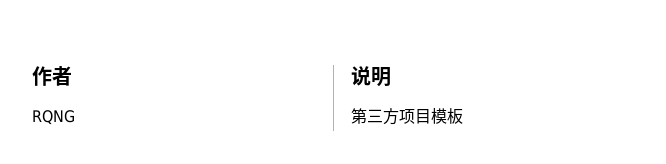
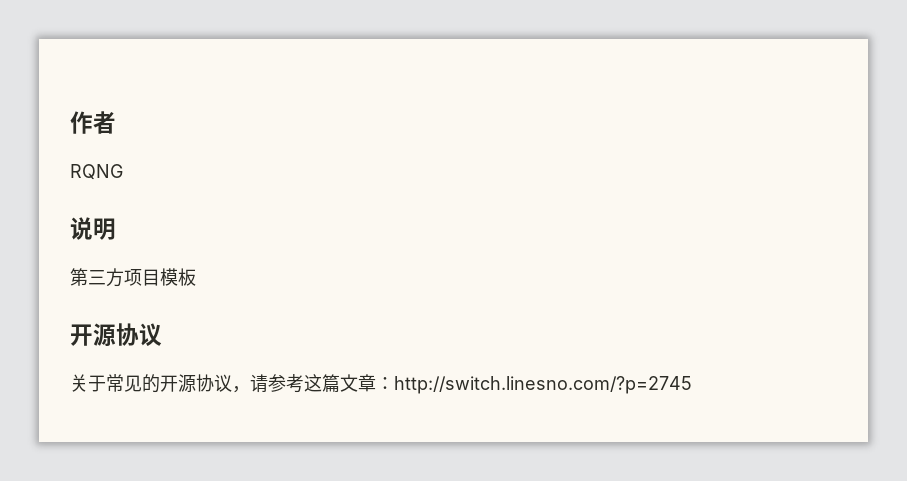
(463, 116) none -> [70,323,162,347] [70,374,692,394] // 开源协议 // 关于常见的开源协议，请参考这篇文章：http://switch.linesno.com/?p=2745

